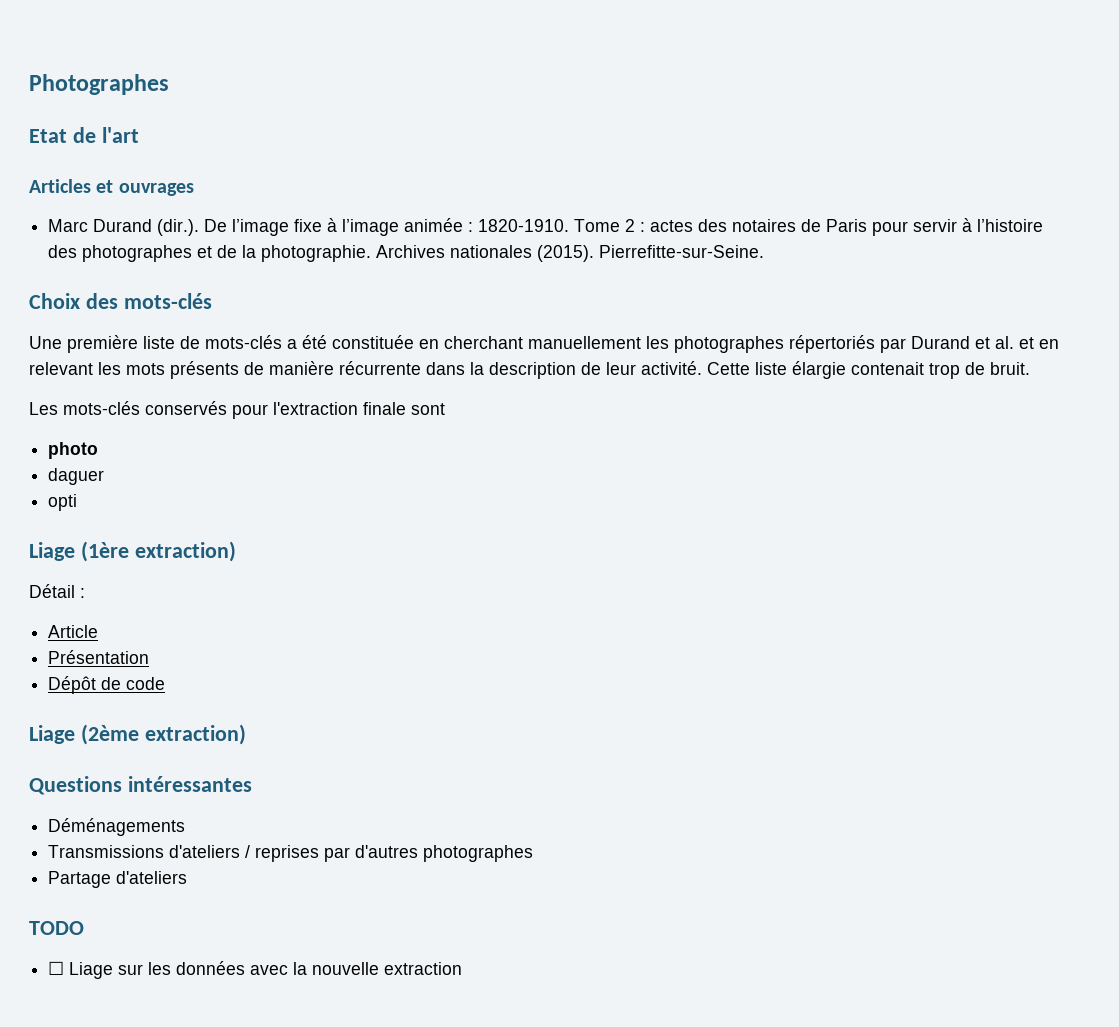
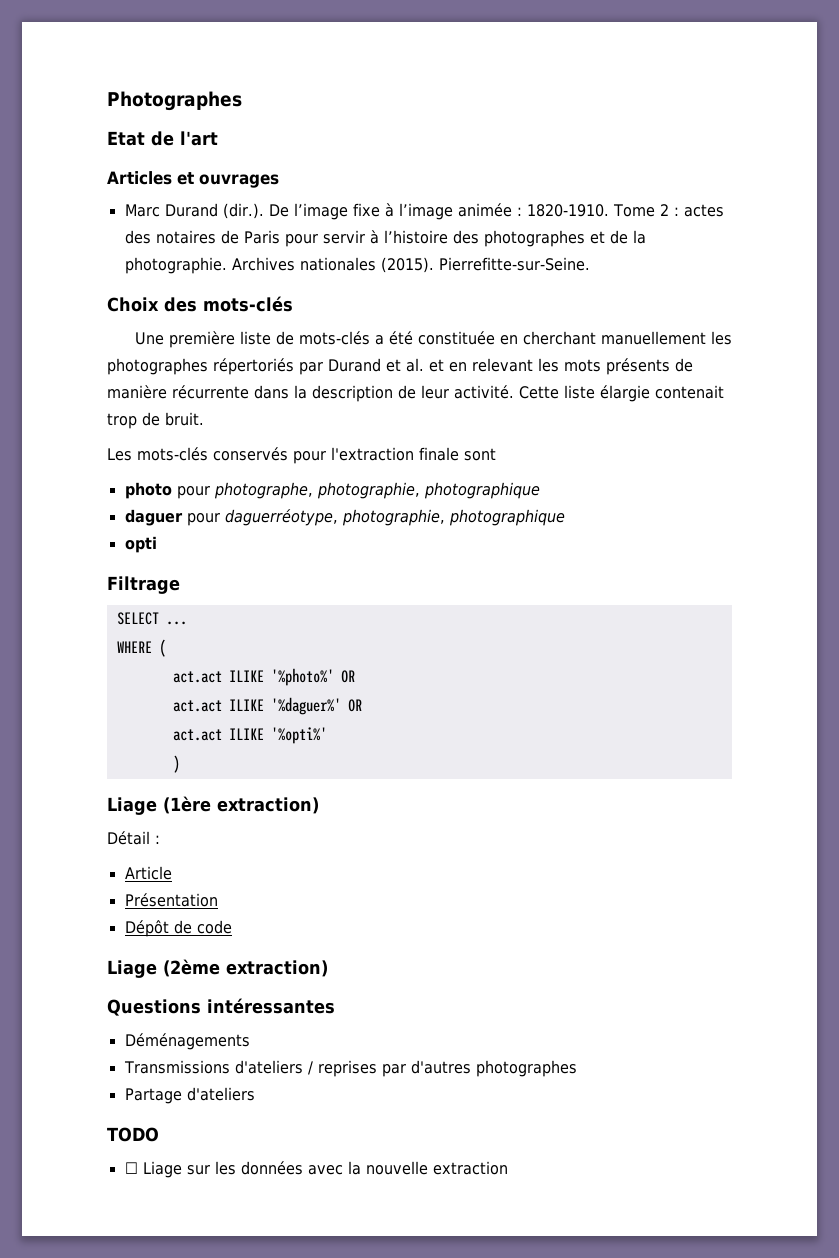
[48,468,105,485] [48,494,78,511] // daguer // opti -> [176,482,540,499] [124,509,565,526] [124,536,157,553] [107,576,180,594] [116,612,187,625] [116,639,166,657] [172,668,355,686] [172,697,362,715] [172,727,327,744] [172,755,180,773] pour photographe, photographie, photographique // daguer pour daguerréotype, photographie, photographique // opti // Filtrage // SELECT ... // WHERE ( // act.act ILIKE '%photo%' OR // act.act ILIKE '%daguer%' OR // act.act ILIKE '%opti%' // )

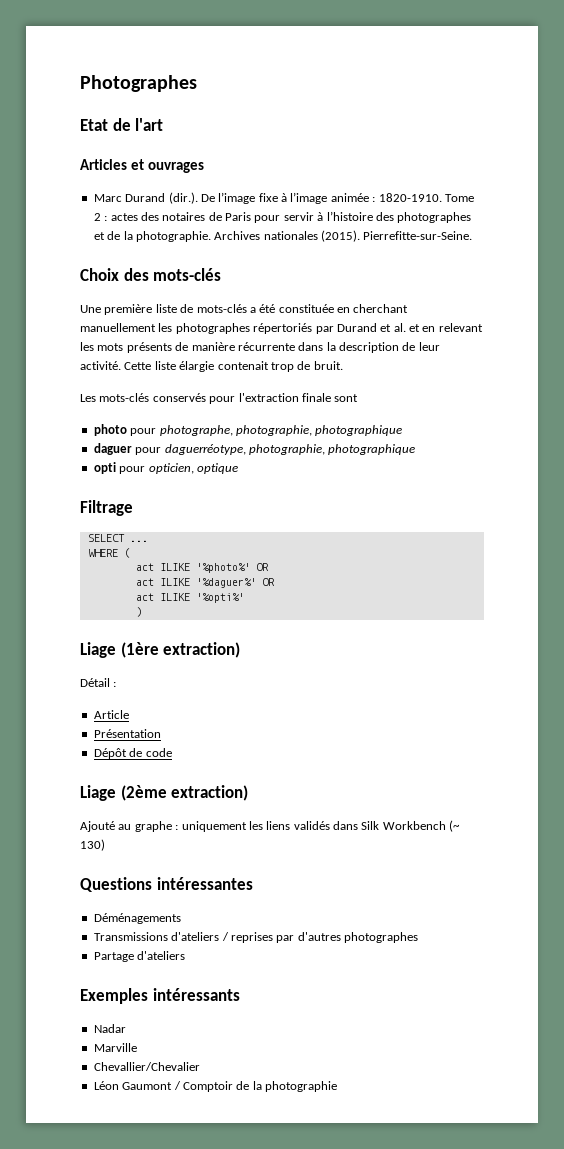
(157, 544) none -> [119,463,238,474] pour opticien, optique
[172,671,222,683] act.act -> [135,563,154,571] act
[172,700,222,712] act.act -> [135,578,154,586] act
[172,729,222,741] act.act -> [135,593,154,601] act
(328, 968) none -> [80,820,461,832] [80,839,105,851] // Ajouté au graphe : uniquement les liens validés dans Silk Workbench (~ 130)
[107,1127,159,1142] [124,1161,508,1178] TODO // ☐ Liage sur les données avec la nouvelle extraction -> [80,988,240,1004] [93,1024,126,1033] [93,1043,137,1052] [93,1062,200,1071] [93,1081,337,1092] Exemples intéressants // Nadar // Marville // Chevallier/Chevalier // Léon Gaumont / Comptoir de la photographie

